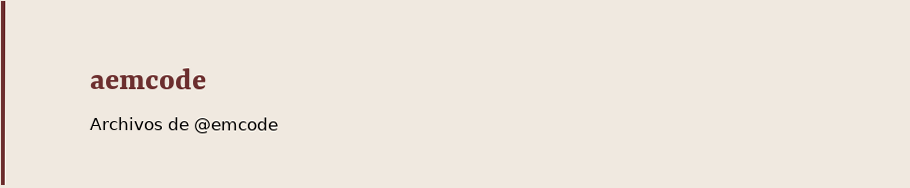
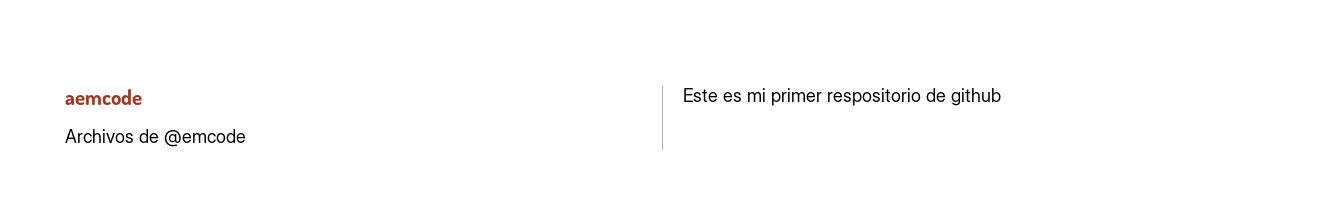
(278, 125) none -> [683,88,1001,106] // Este es mi primer respositorio de github

